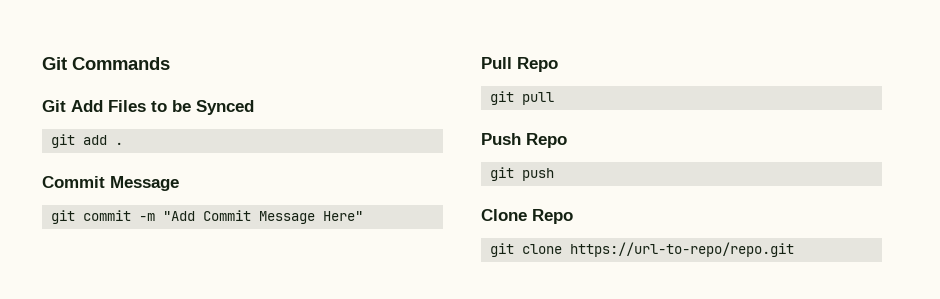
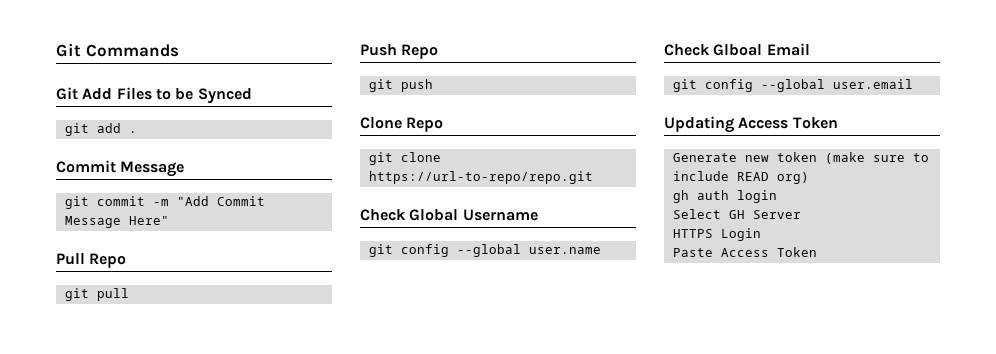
(794, 249) none -> [360,209,538,221] [368,244,601,257] [664,43,810,56] [672,79,913,92] [664,116,838,133] [672,152,929,164] [672,171,809,184] [672,190,777,203] [672,209,801,219] [672,228,761,241] [672,247,817,257] // Check Global Username // git config --global user.name // Check Glboal Email // git config --global user.email // Updating Access Token // Generate new token (make sure to include READ org) // gh auth login // Select GH Server // HTTPS Login // Paste Access Token

